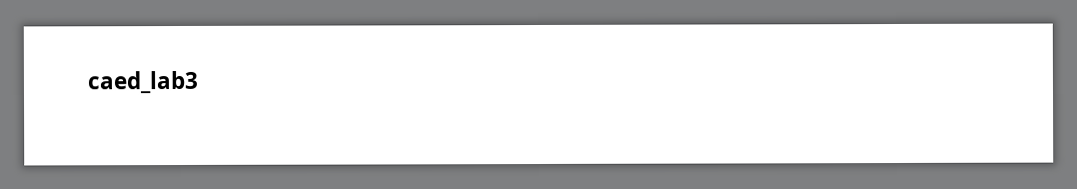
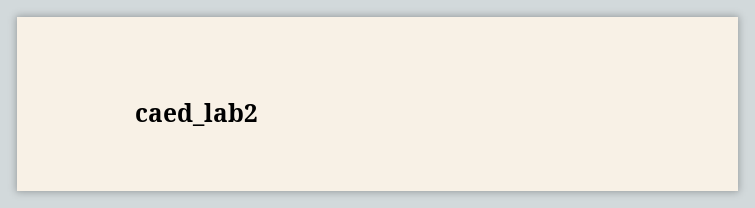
[87,70,198,94] caed_lab3 -> [135,103,258,126] caed_lab2

